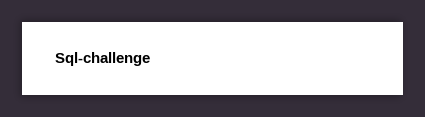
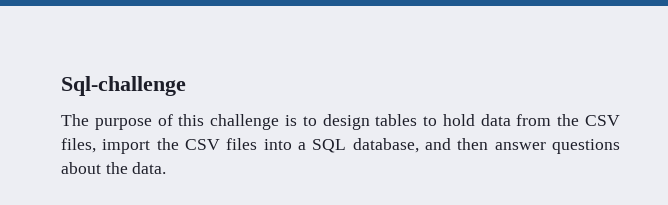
(150, 59) none -> [61,114,620,130] [61,138,620,154] [61,162,167,174] // The purpose of this challenge is to design tables to hold data from the CSV files, import the CSV files into a SQL database, and then answer questions about the data.

